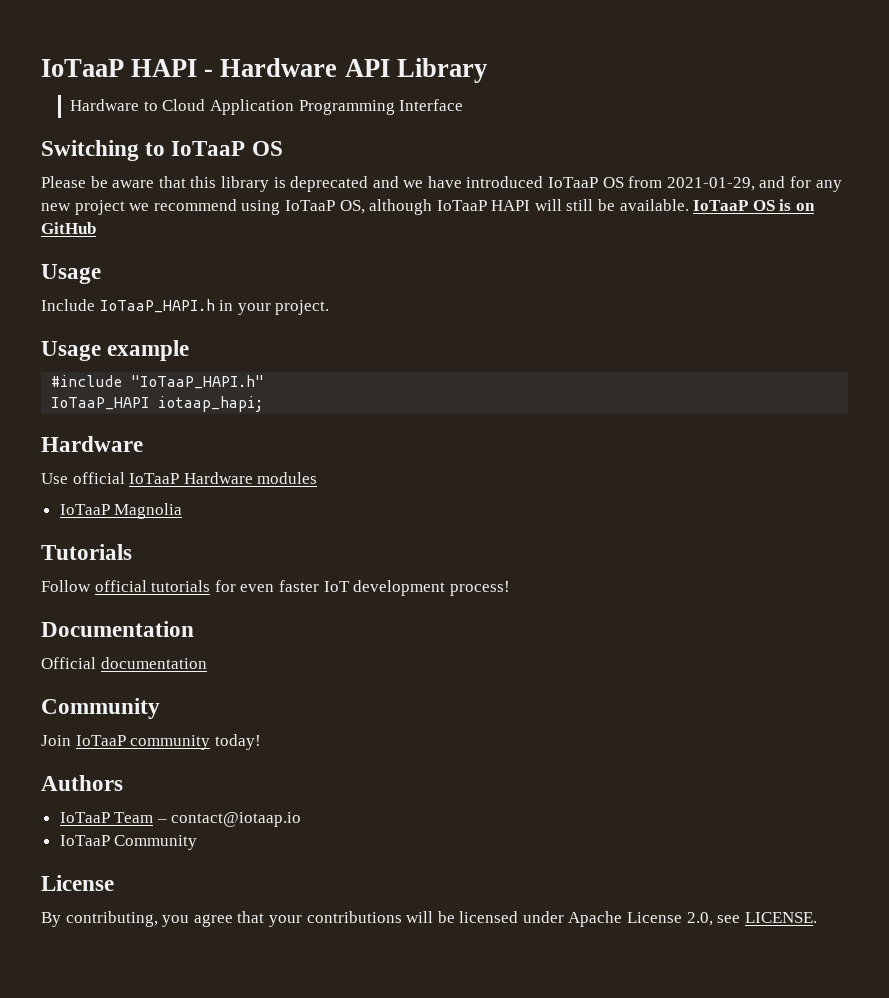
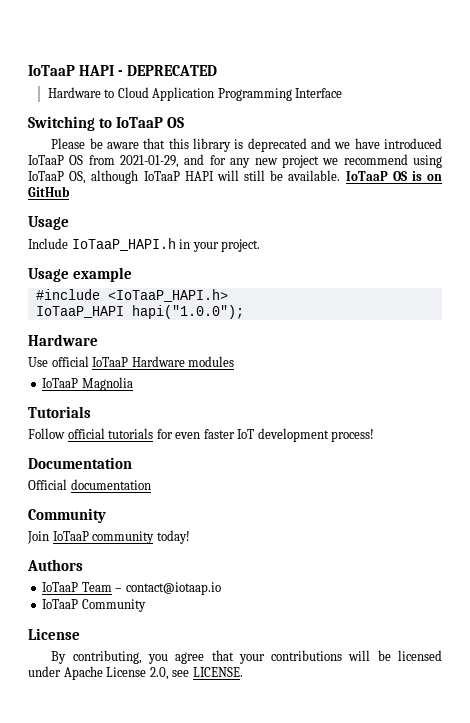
[220,58,487,83] Hardware API Library -> [127,65,218,76] DEPRECATED
[131,375,265,389] "IoTaaP_HAPI.h" -> [107,289,228,302] <IoTaaP_HAPI.h>
[158,396,264,412] iotaap_hapi; -> [131,305,244,319] hapi("1.0.0");

